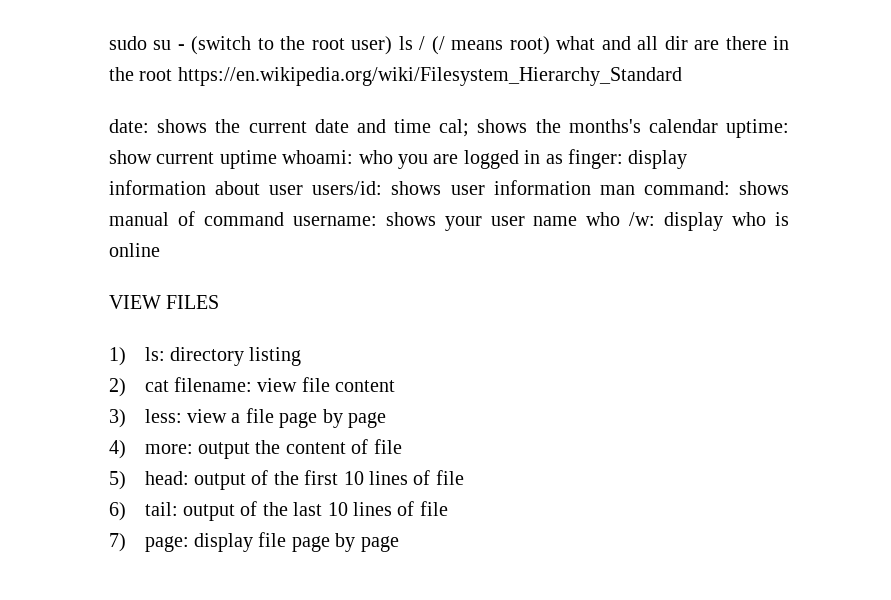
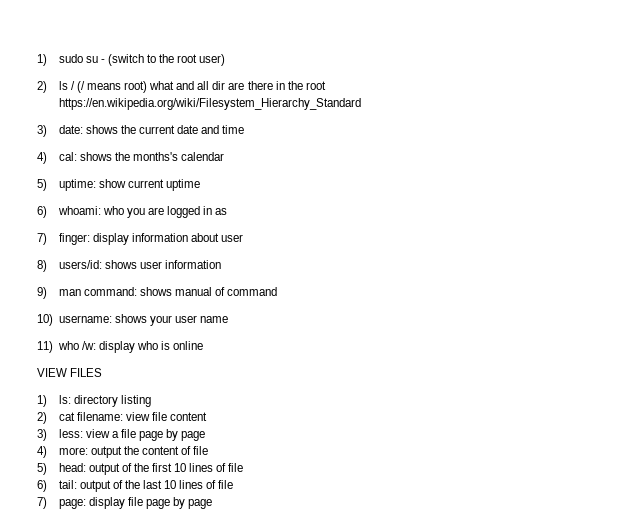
(109, 43) none -> [37,54,47,66] 1)
(393, 45) none -> [37,81,47,93] // 2)
(682, 76) none -> [37,125,47,137] 3)
[439,119,470,137] cal; -> [37,152,77,164] // 4) cal:
(718, 126) none -> [37,179,47,191] // 5)
(277, 159) none -> [37,206,47,218] // 6)
(563, 159) none -> [37,233,47,245] // 7)
(304, 190) none -> [37,260,47,272] // 8)
(591, 187) none -> [37,287,47,299] // 9)
(284, 219) none -> [37,314,53,326] // 10)
(578, 221) none -> [37,341,53,353] // 11)

